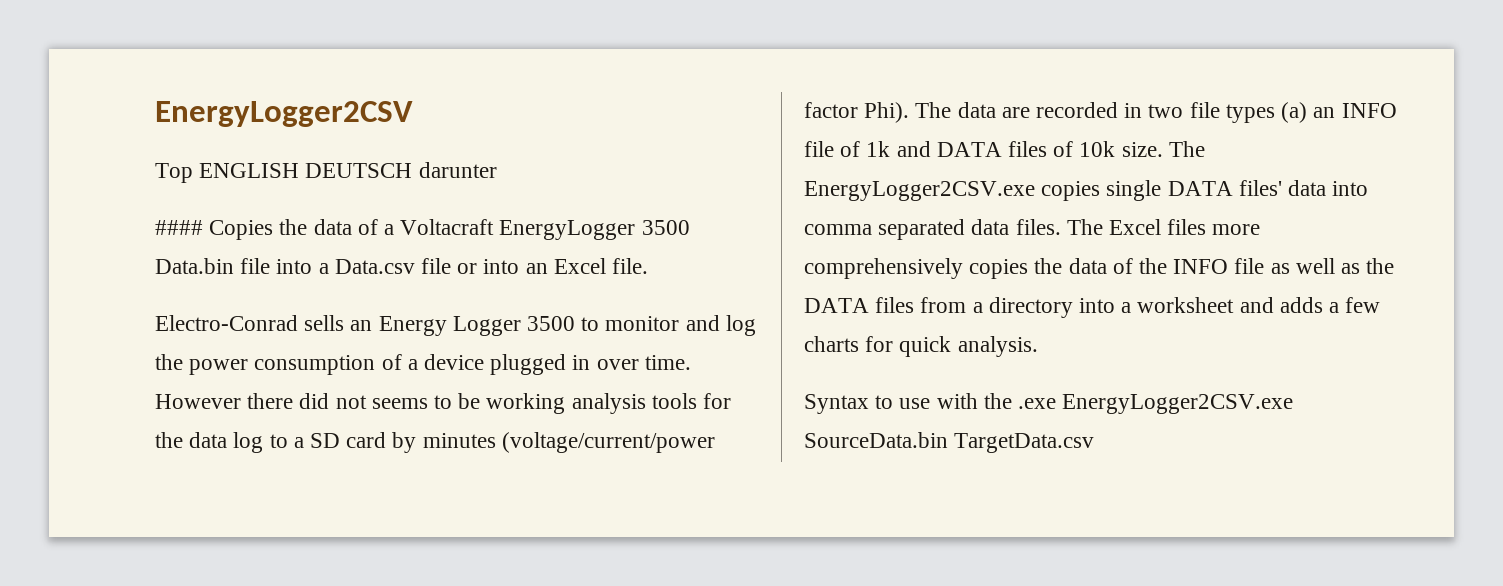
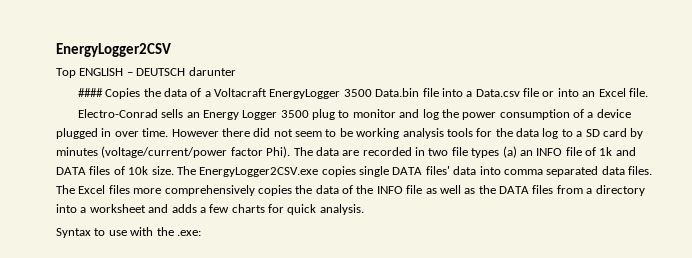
(300, 170) none -> [126,72,133,76] –
(576, 323) none -> [312,109,336,120] plug
[371,398,428,409] seems -> [295,131,322,137] seem
[1018,394,1294,414] [804,432,1095,453] .exe EnergyLogger2CSV.exe SourceData.bin TargetData.csv -> [176,230,201,236] .exe:

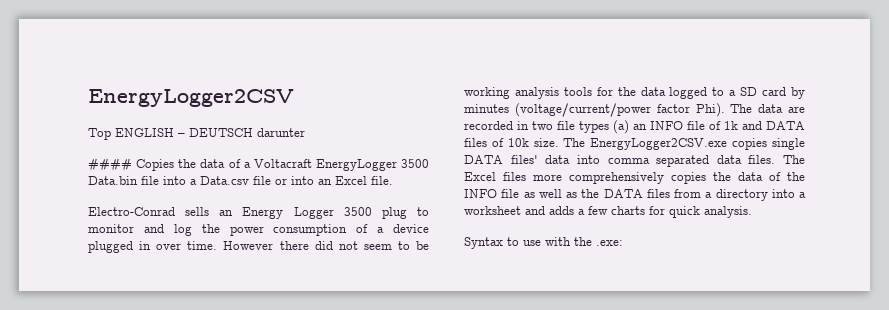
[542,128,559,139] log -> [669,87,708,99] logged

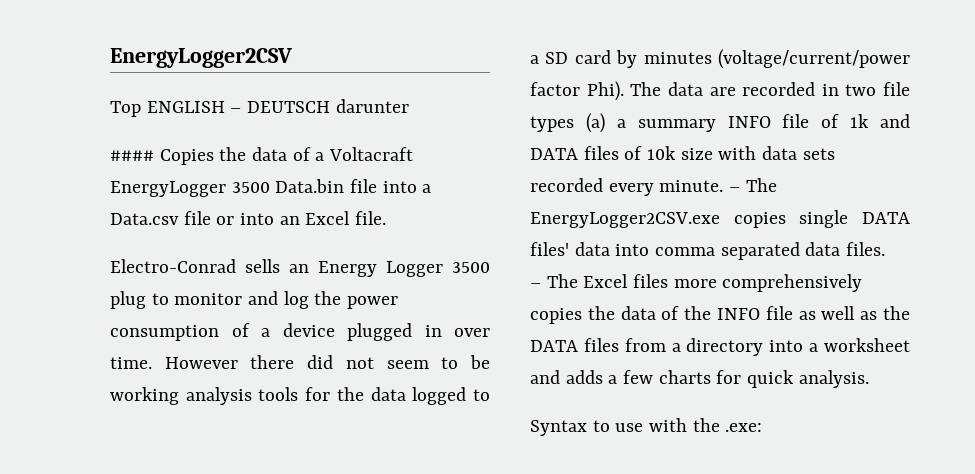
[633,124,647,130] an -> [616,119,716,132] a summary
[533,138,559,147] size. -> [680,146,835,160] [530,178,741,196] size with data sets recorded every minute. –
(776, 159) none -> [530,283,541,288] // –

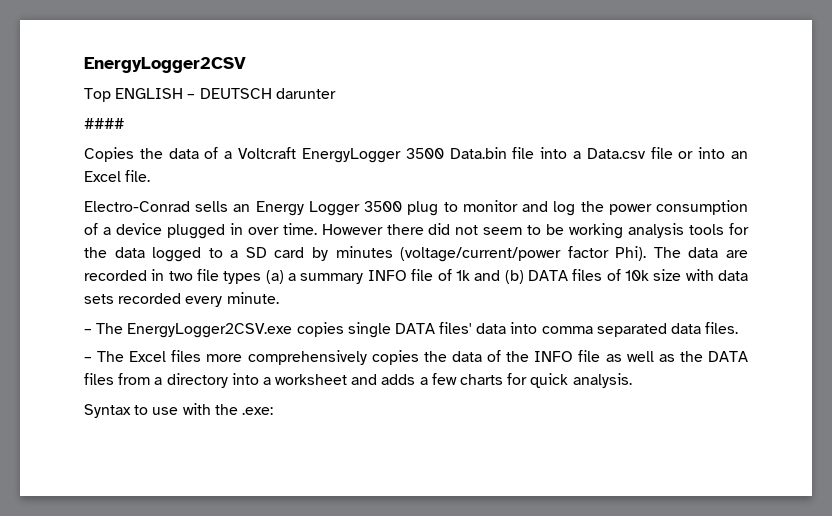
(154, 155) none -> (124, 123) //
[329,147,414,161] Voltacraft -> [238,147,297,159] Voltcraft
(910, 121) none -> [504,270,524,284] (b)
(724, 186) none -> (279, 298) //

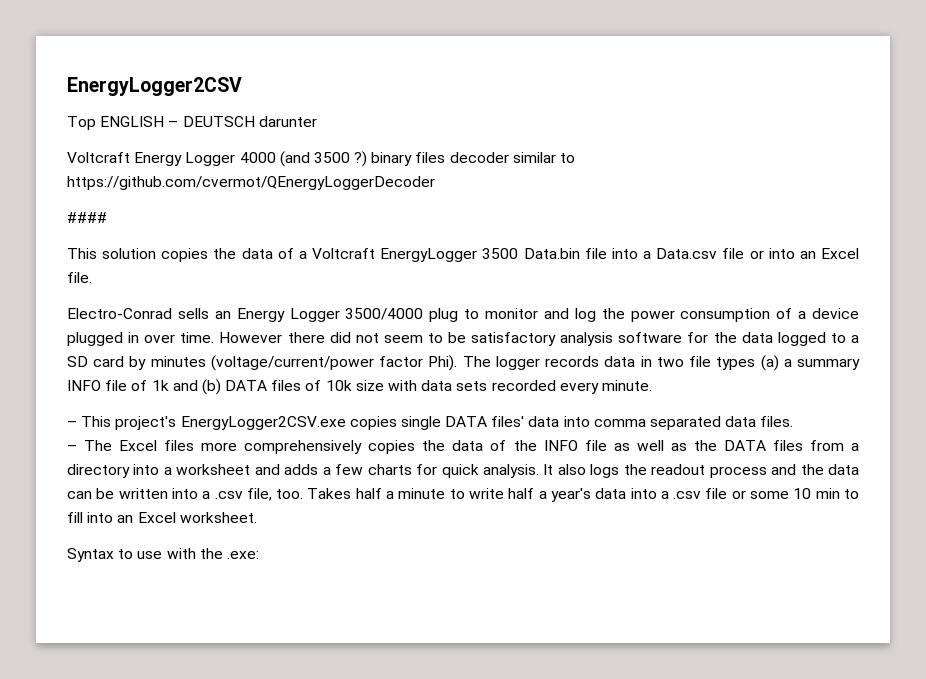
[84,118,124,129] [84,147,134,162] #### // Copies -> [67,151,576,167] [67,176,435,190] [67,212,107,223] [67,248,209,262] Voltcraft Energy Logger 4000 (and 3500 ?) binary files decoder similar to https://github.com/cvermot/QEnergyLoggerDecoder // #### // This solution copies
[364,201,403,212] 3500 -> [345,308,424,320] 3500/4000
[569,223,725,239] working analysis tools -> [471,332,683,346] satisfactory analysis software
[688,247,748,258] [84,270,147,281] data are recorded -> [495,356,636,370] logger records data
[96,323,124,334] The -> [81,416,177,430] This project's
(632, 380) none -> [543,464,860,478] [67,488,859,502] [67,512,257,523] It also logs the readout process and the data can be written into a .csv file, too. Takes half a minute to write half a year's data into a .csv file or some 10 min to fill into an Excel worksheet.

